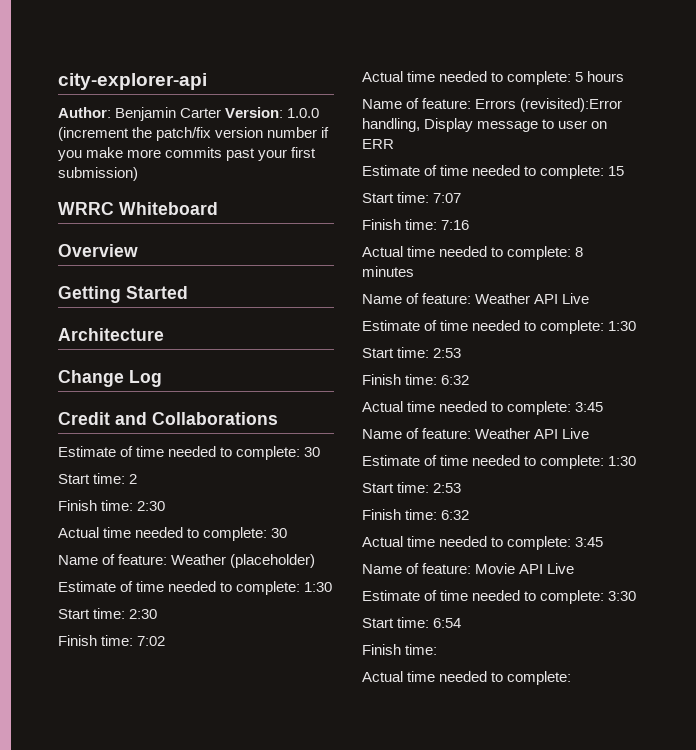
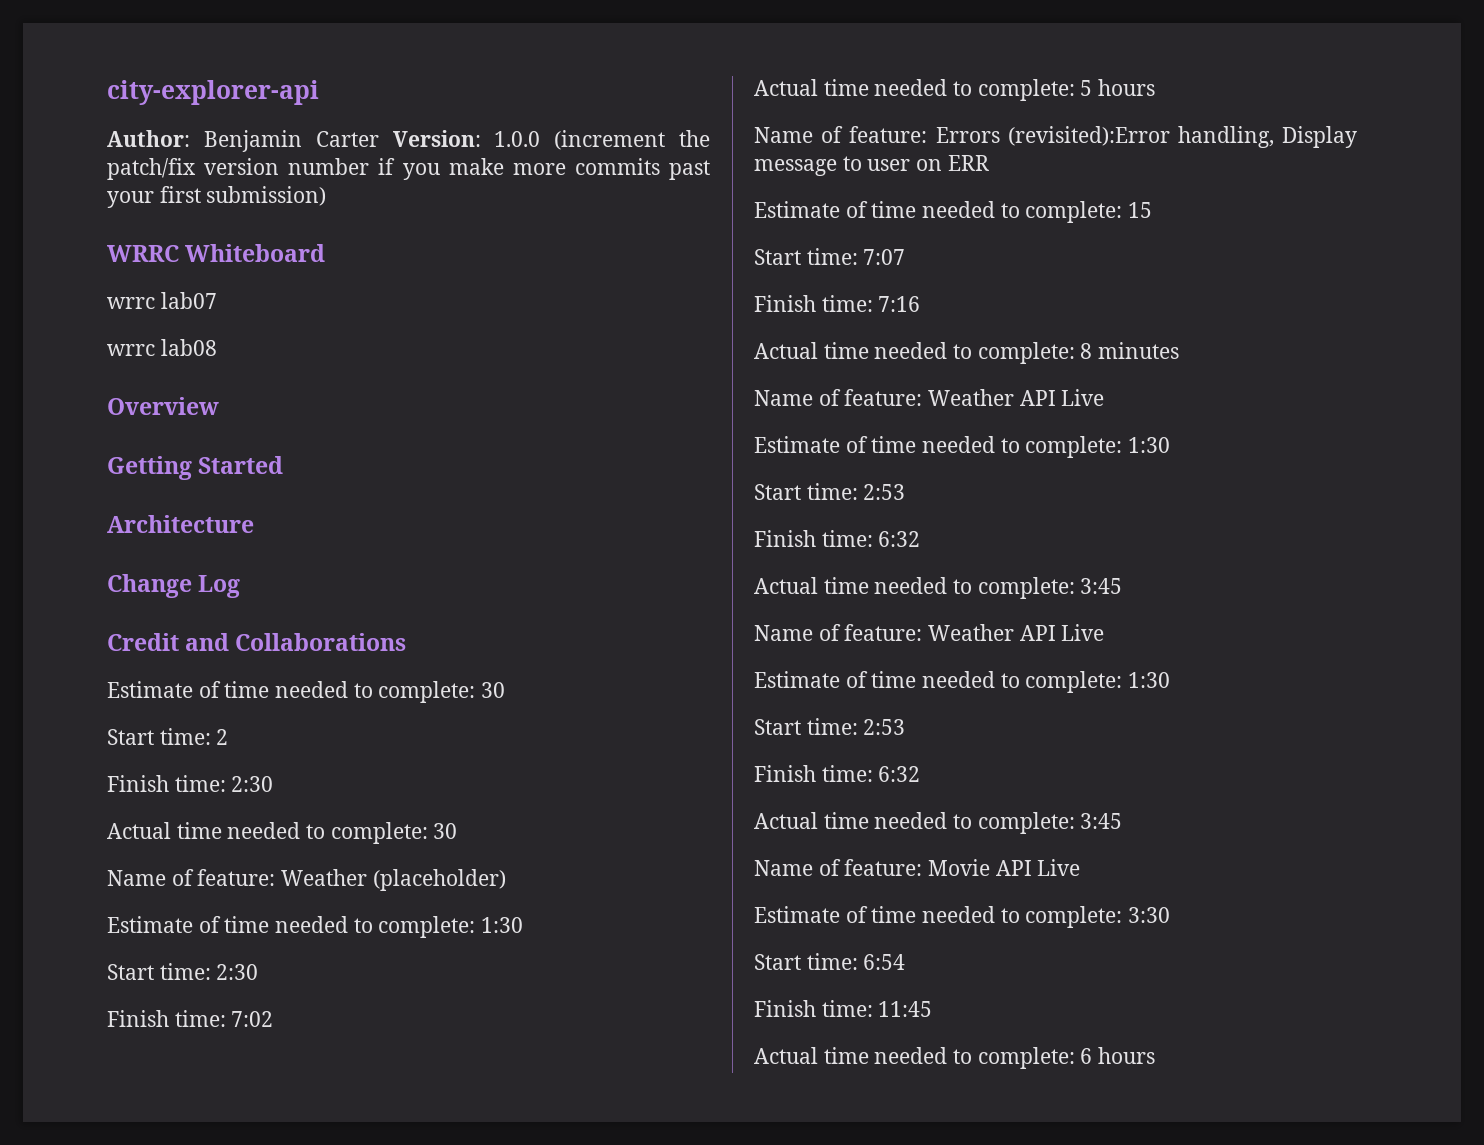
(218, 208) none -> [107,292,217,309] [107,339,217,356] // wrrc lab07 // wrrc lab08
[362,671,572,685] // Actual time needed to complete: -> [878,1001,933,1017] [754,1047,1156,1069] 11:45 // Actual time needed to complete: 6 hours

